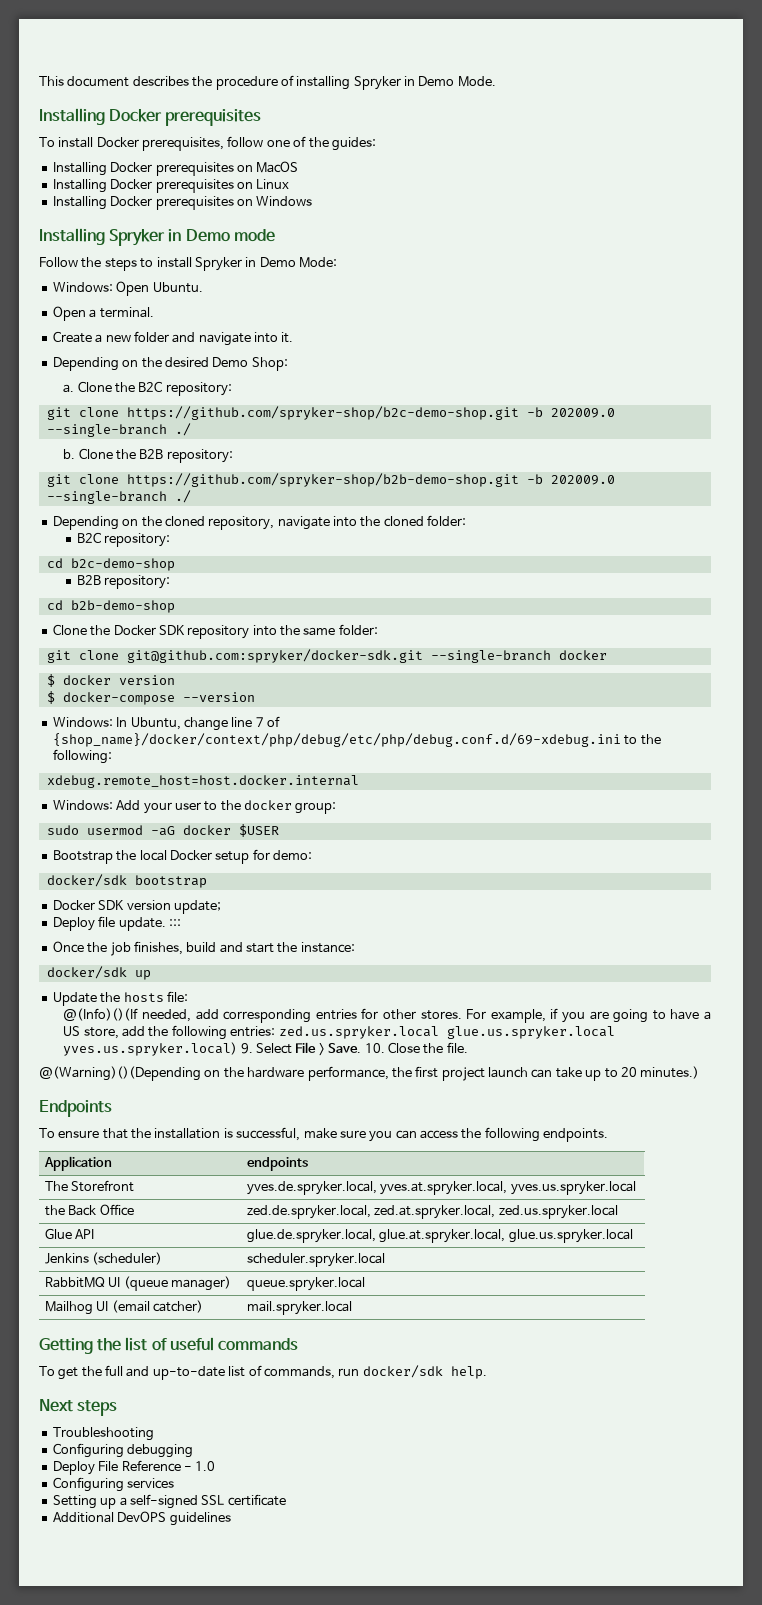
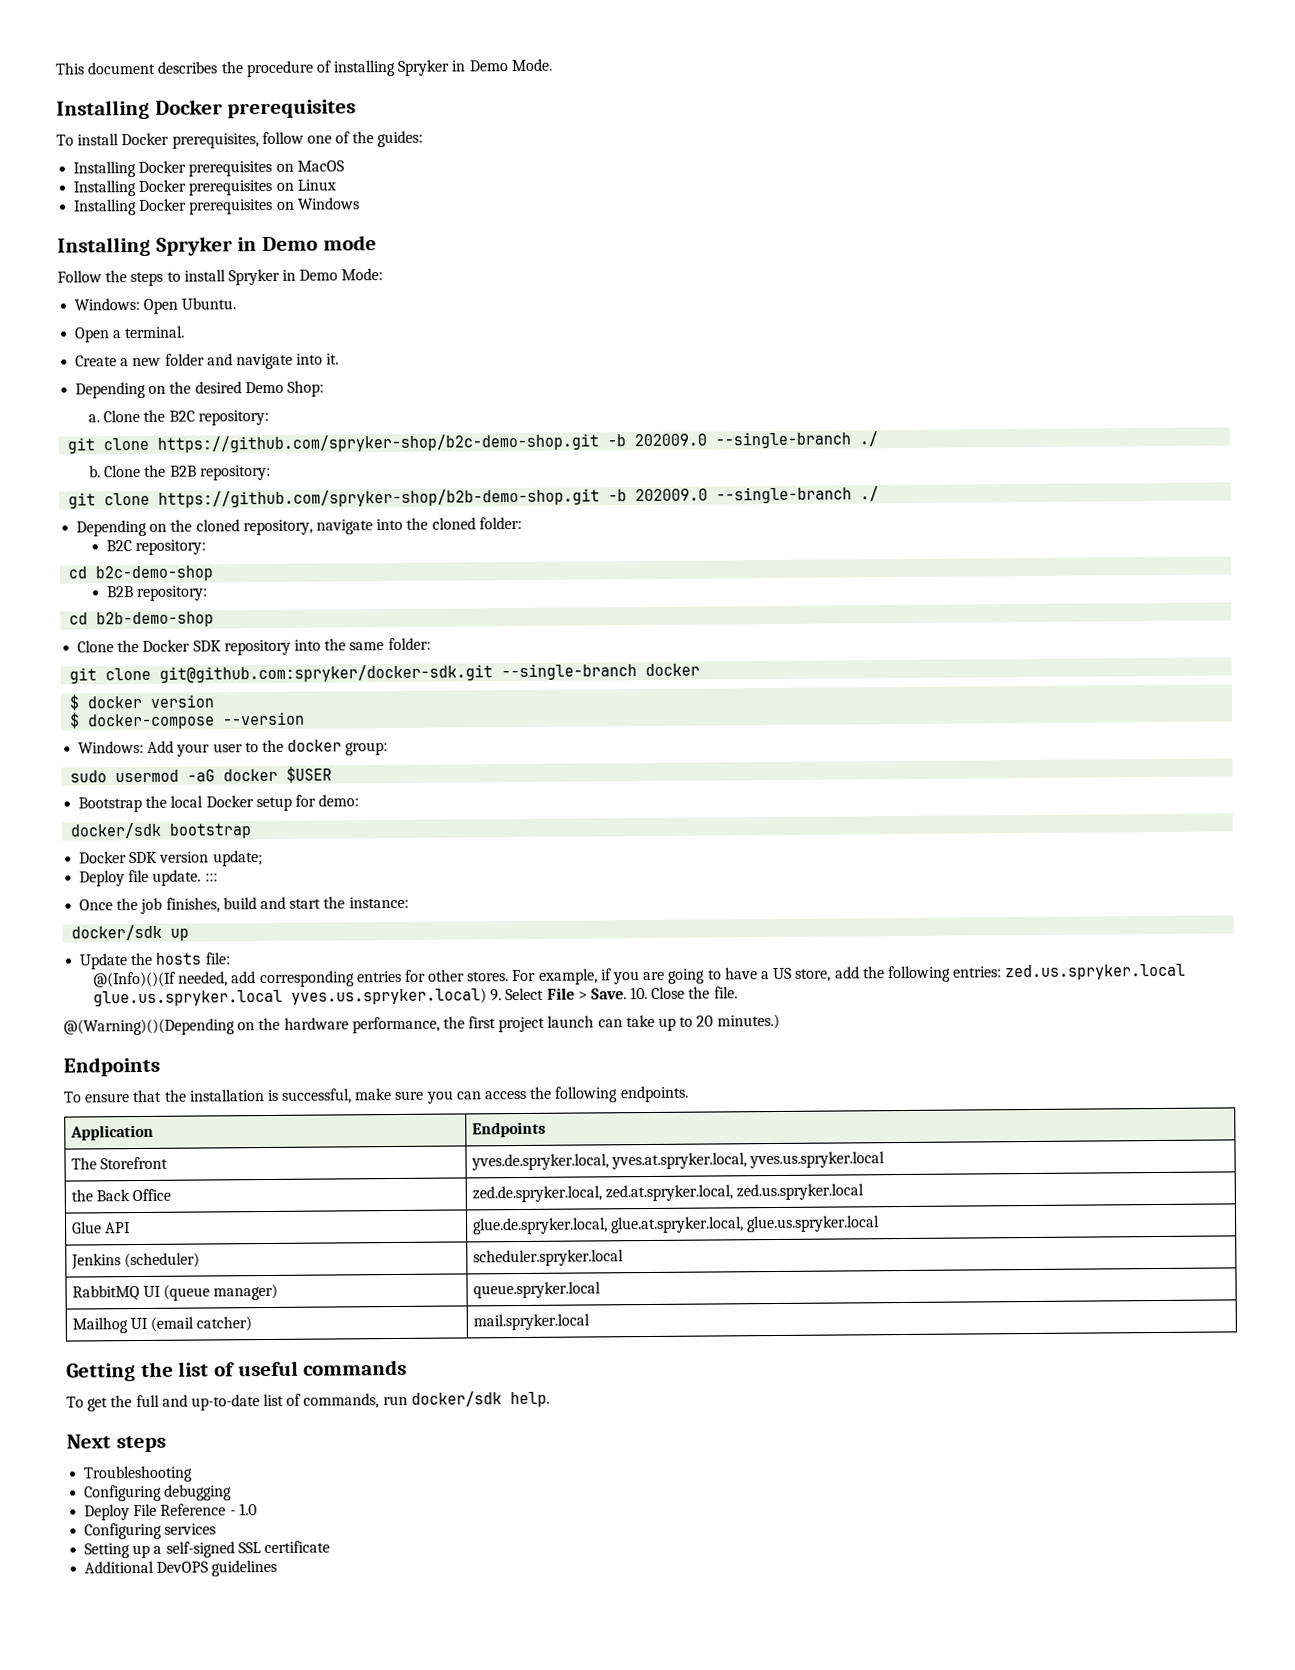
[52,716,280,731] [52,733,661,747] [52,749,112,764] [46,775,359,788] // Windows: In Ubuntu, change line 7 of {shop_name}/docker/context/php/debug/etc/php/debug.conf.d/69-xdebug.ini to the following: // xdebug.remote_host=host.docker.internal -> (306, 718) none
[246,1157,308,1171] endpoints -> [471,1121,546,1138] Endpoints

